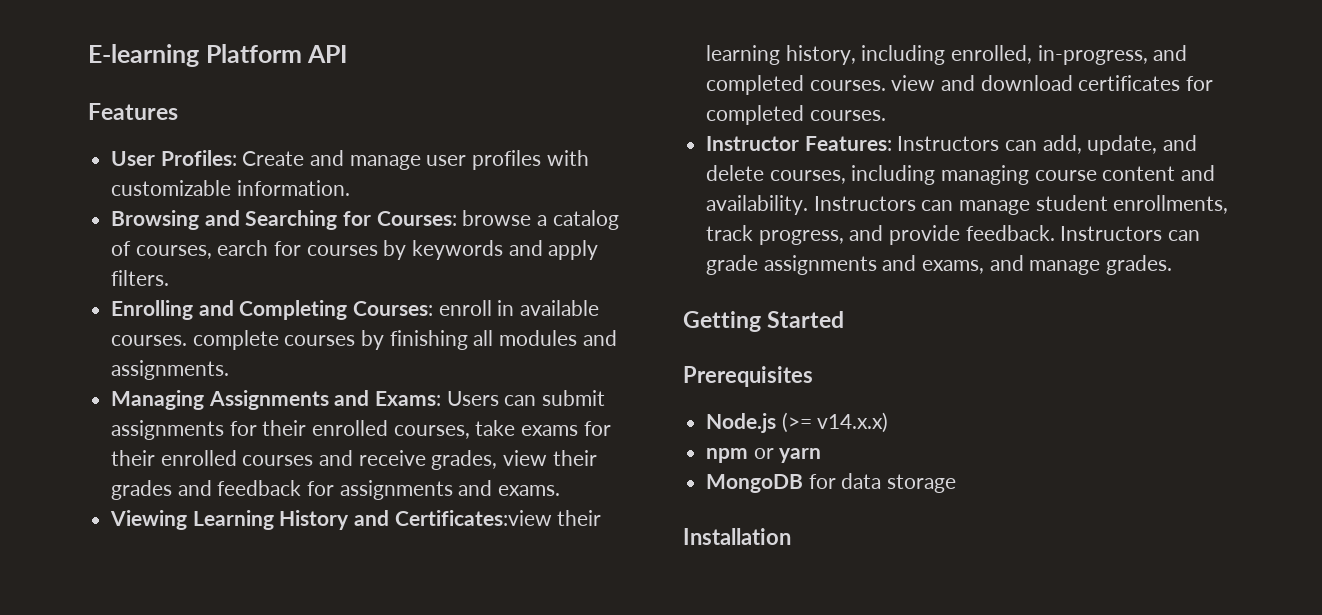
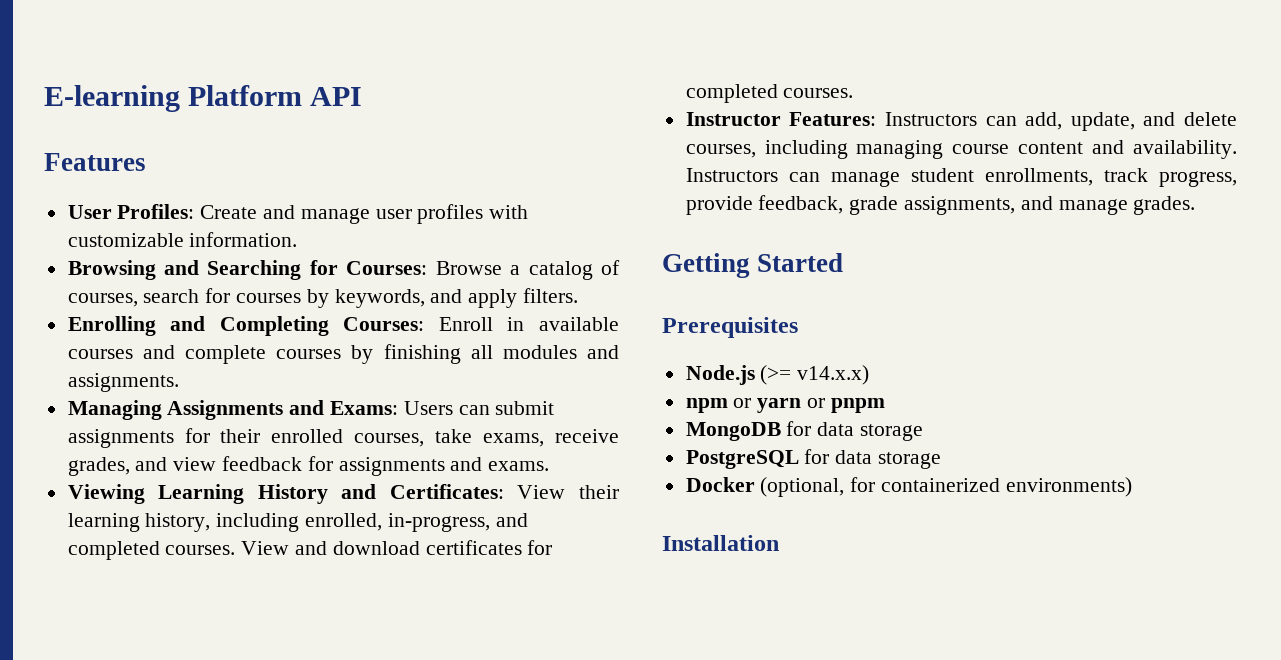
[462,210,532,226] browse -> [435,261,502,275] Browse
[217,240,269,256] earch -> [143,289,200,303] search
[412,240,504,260] keywords -> [334,289,425,308] keywords,
[438,300,492,316] enroll -> [438,317,493,331] Enroll
[111,335,188,346] courses. -> [67,345,175,359] courses and
[521,421,611,436] [111,450,597,470] [111,480,212,500] exams for their enrolled courses and receive grades, view their grades and -> [483,429,619,447] [67,457,217,476] exams, receive grades, and view
[394,510,552,526] Certificates:view -> [389,484,566,499] Certificates: View
[891,75,936,91] view -> [241,541,290,555] View
[849,225,1201,245] [706,255,985,275] and provide feedback. Instructors can grade assignments and exams, -> [685,195,1016,215] provide feedback, grade assignments,
(822, 455) none -> [807,398,885,413] or pnpm
(957, 483) none -> [685,449,942,469] [685,477,1132,497] // PostgreSQL for data storage // Docker (optional, for containerized environments)

